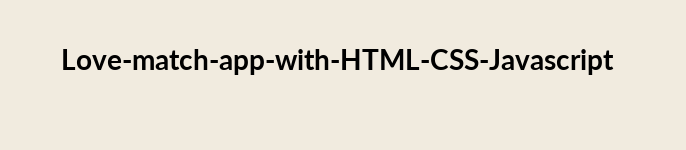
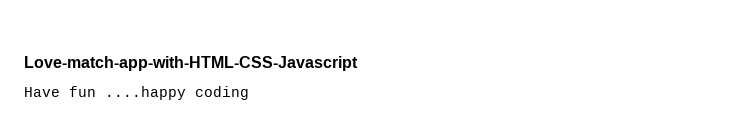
(614, 62) none -> [24,86,249,100] // Have fun ....happy coding

